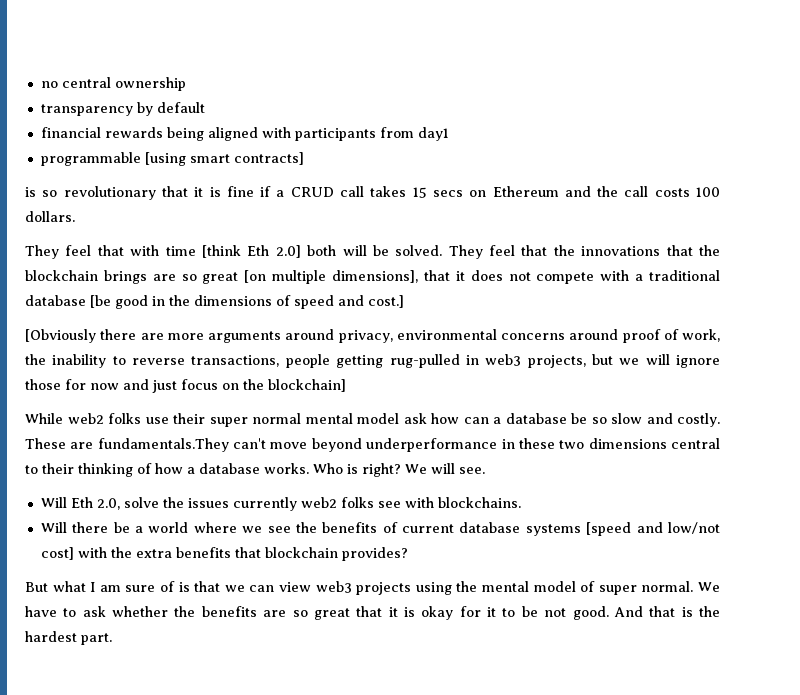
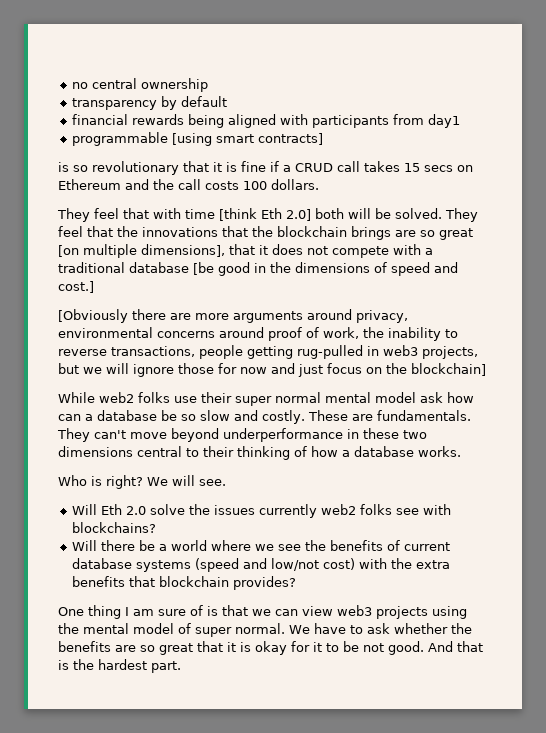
[97,438,229,452] fundamentals.They -> [376,410,471,421] [57,428,90,442] fundamentals. They
(309, 468) none -> (461, 451) //
[96,498,120,510] 2.0, -> [126,506,147,515] 2.0
[437,497,521,508] blockchains. -> [72,522,157,533] blockchains?
[586,522,632,536] [speed -> [195,558,240,572] (speed
[40,547,74,560] cost] -> [323,558,356,570] cost)
[25,581,86,592] But what -> [58,605,121,619] One thing

